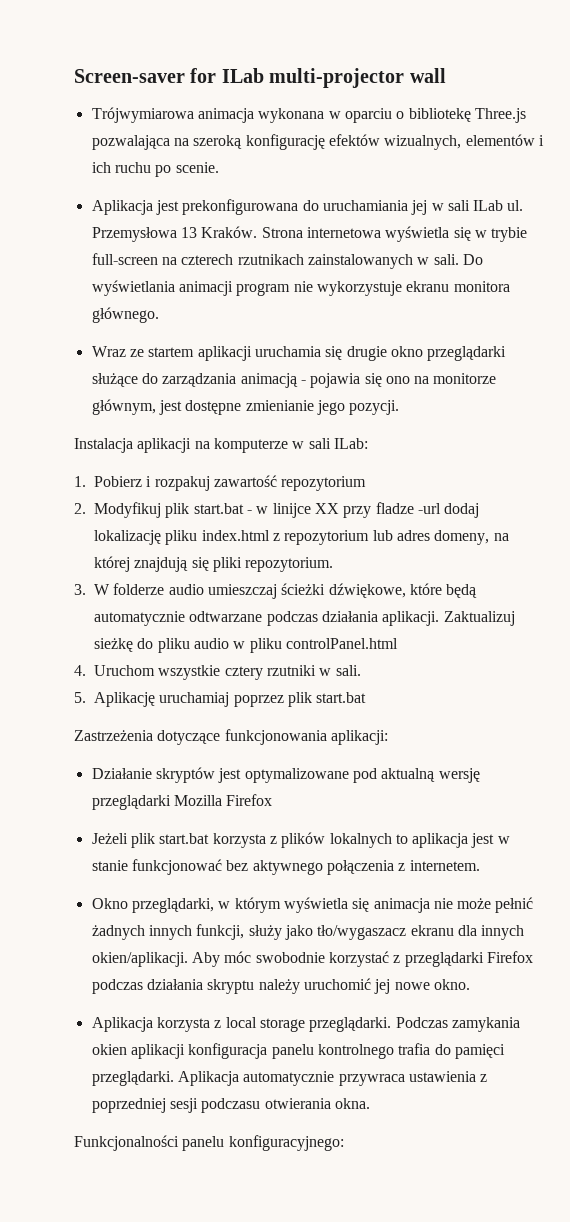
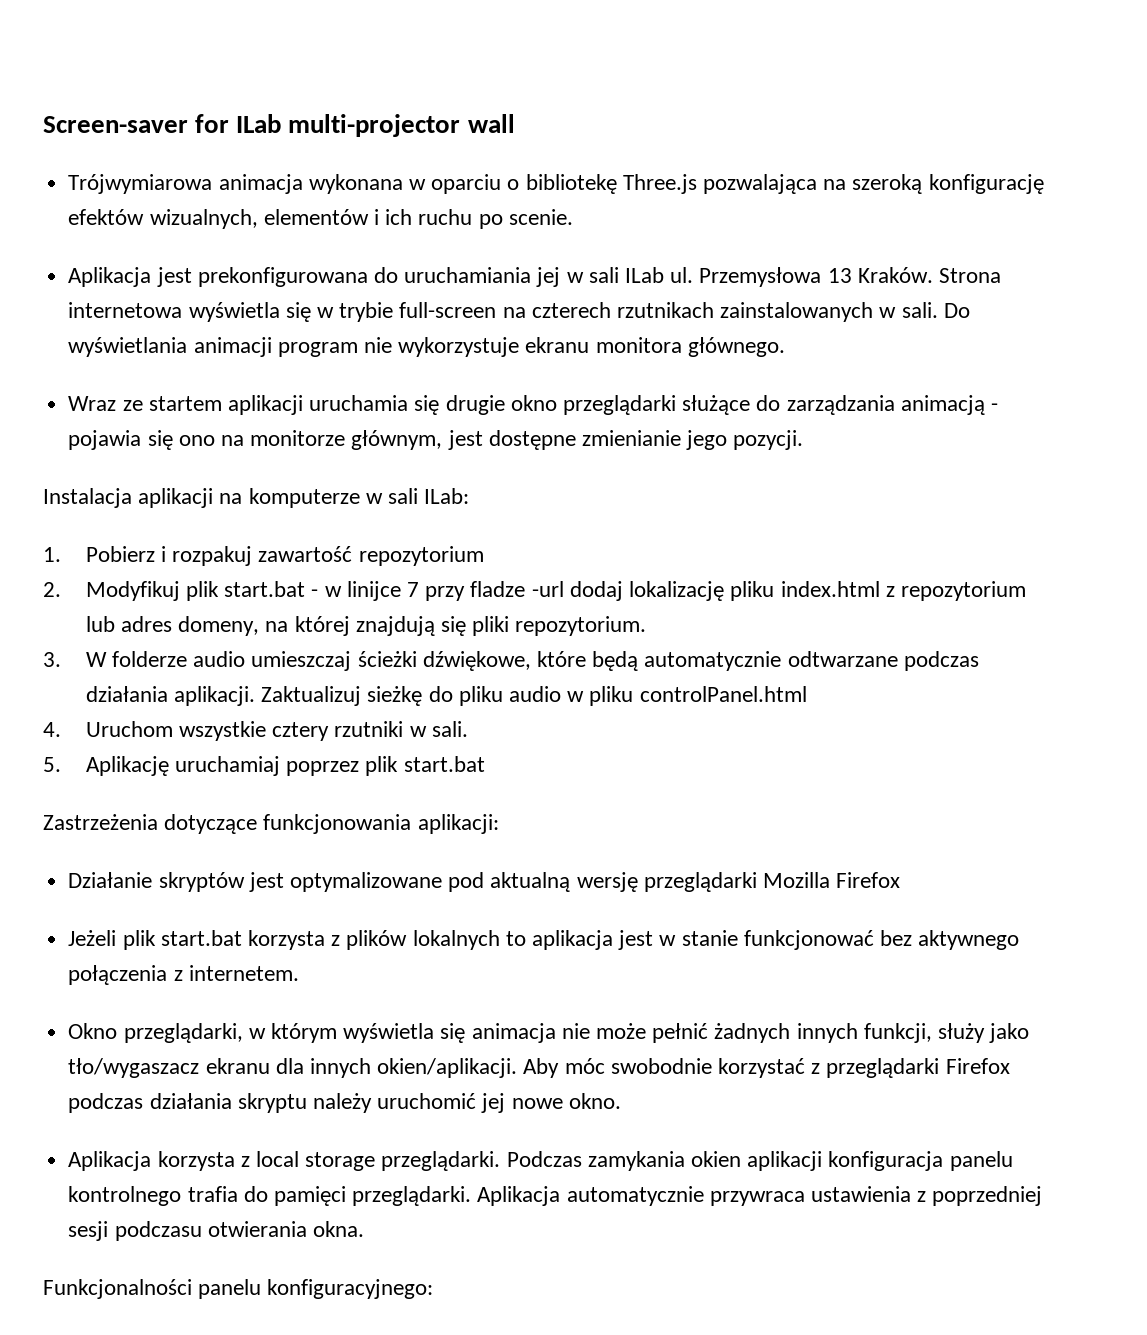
[314,503,339,514] XX -> [407,582,420,597] 7

